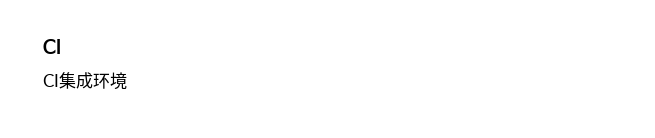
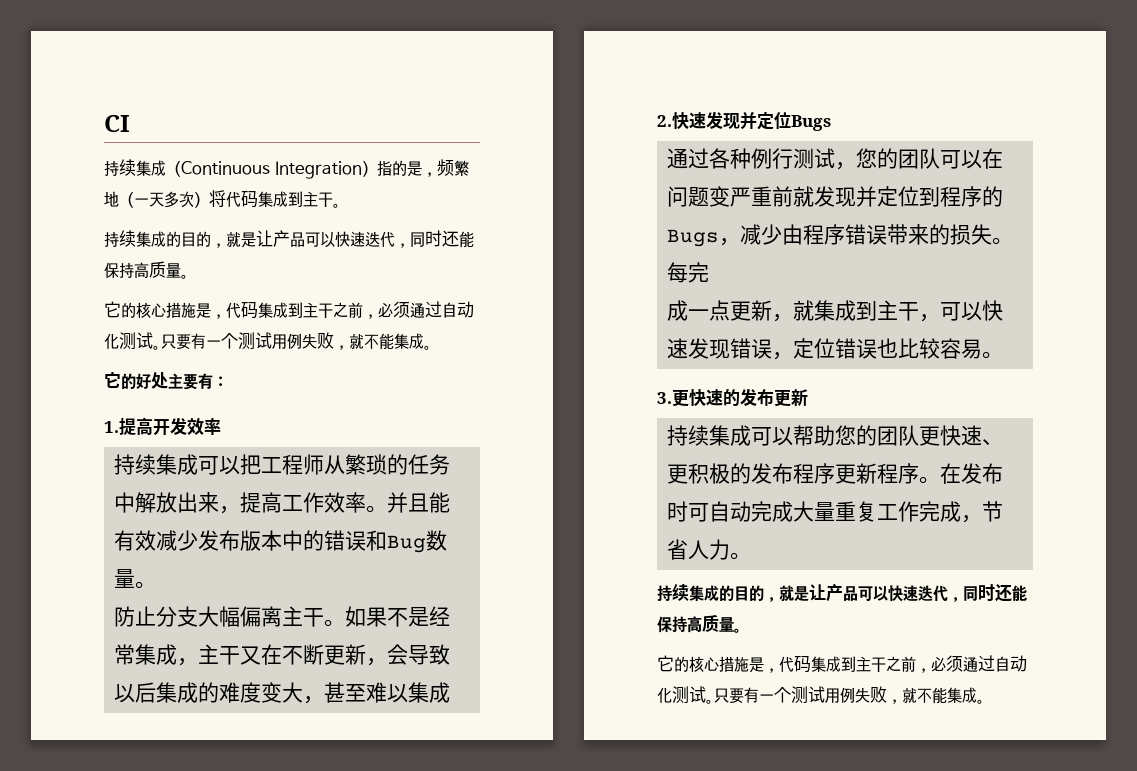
[43,72,127,90] CI集成环境 -> [104,159,469,179] [104,190,341,208] [104,230,474,248] [104,261,189,279] [104,301,474,319] [104,332,432,350] [104,372,228,390] [104,417,221,436] [114,454,451,475] [114,492,451,514] [114,530,448,553] [114,569,157,589] [114,606,451,627] [114,644,451,666] [114,682,451,704] [657,111,831,131] [667,148,1004,170] [667,186,1004,207] [667,224,1014,247] [667,262,710,283] [667,300,1004,322] [667,338,1004,360] [657,388,808,407] [667,425,1004,446] [667,463,1004,484] [667,501,1004,523] [667,539,752,560] [657,584,1027,602] [657,614,742,633] [657,655,1027,673] [657,686,985,704] 持续集成（Continuous Integration）指的是，频繁地（一天多次）将代码集成到主干。 // 持续集成的目的，就是让产品可以快速迭代，同时还能保持高质量。 // 它的核心措施是，代码集成到主干之前，必须通过自动化测试。只要有一个测试用例失败，就不能集成。 // 它的好处主要有： // 1.提高开发效率 // 持续集成可以把工程师从繁琐的任务中解放出来，提高工作效率。并且能有效减少发布版本中的错误和Bug数量。 // 防止分支大幅偏离主干。如果不是经常集成，主干又在不断更新，会导致以后集成的难度变大，甚至难以集成 // 2.快速发现并定位Bugs // 通过各种例行测试，您的团队可以在问题变严重前就发现并定位到程序的Bugs，减少由程序错误带来的损失。每完 // 成一点更新，就集成到主干，可以快速发现错误，定位错误也比较容易。 // 3.更快速的发布更新 // 持续集成可以帮助您的团队更快速、更积极的发布程序更新程序。在发布时可自动完成大量重复工作完成，节省人力。 // 持续集成的目的，就是让产品可以快速迭代，同时还能保持高质量。 // 它的核心措施是，代码集成到主干之前，必须通过自动化测试。只要有一个测试用例失败，就不能集成。

